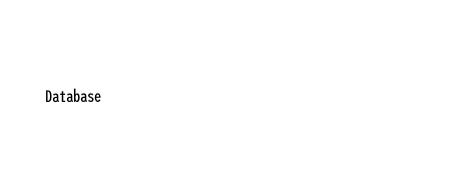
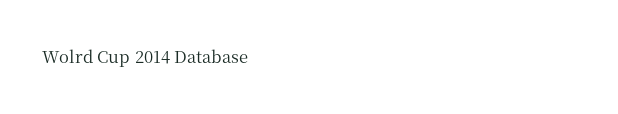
(44, 95) none -> [42,49,170,67] Wolrd Cup 2014

